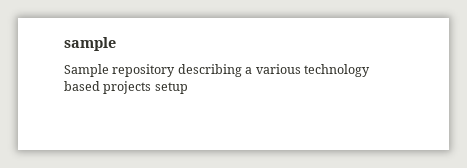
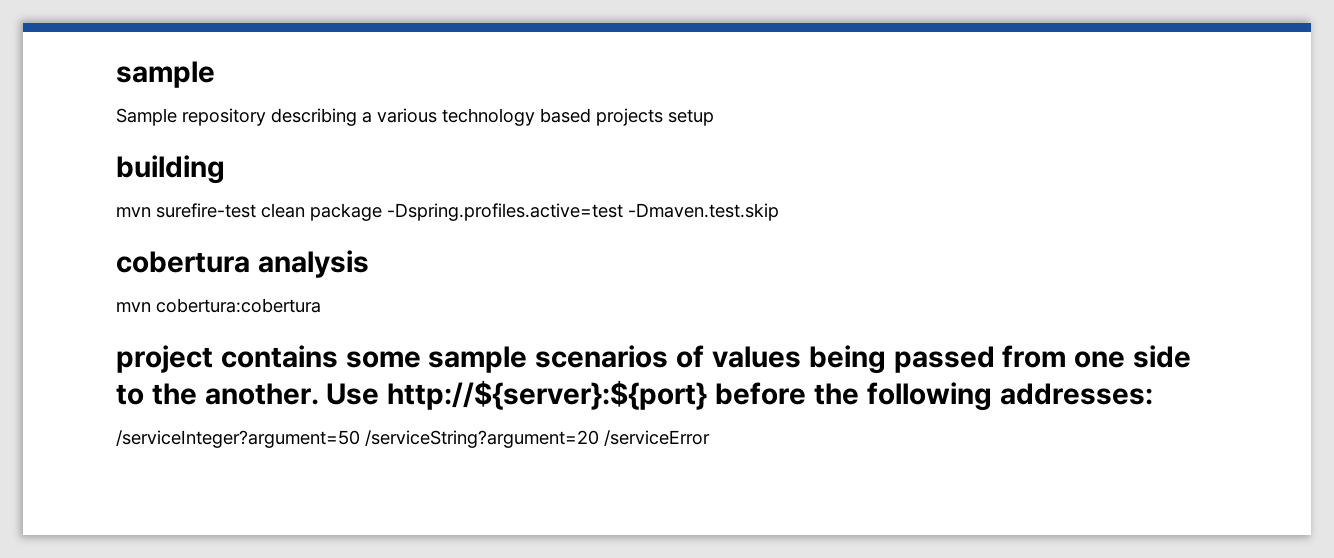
(188, 88) none -> [116,155,225,184] [116,203,779,221] [116,250,369,278] [116,298,321,313] [116,345,1192,374] [116,380,1153,411] [116,430,710,448] // building // mvn surefire-test clean package -Dspring.profiles.active=test -Dmaven.test.skip // cobertura analysis // mvn cobertura:cobertura // project contains some sample scenarios of values being passed from one side to the another. Use http://${server}:${port} before the following addresses: // /serviceInteger?argument=50 /serviceString?argument=20 /serviceError

